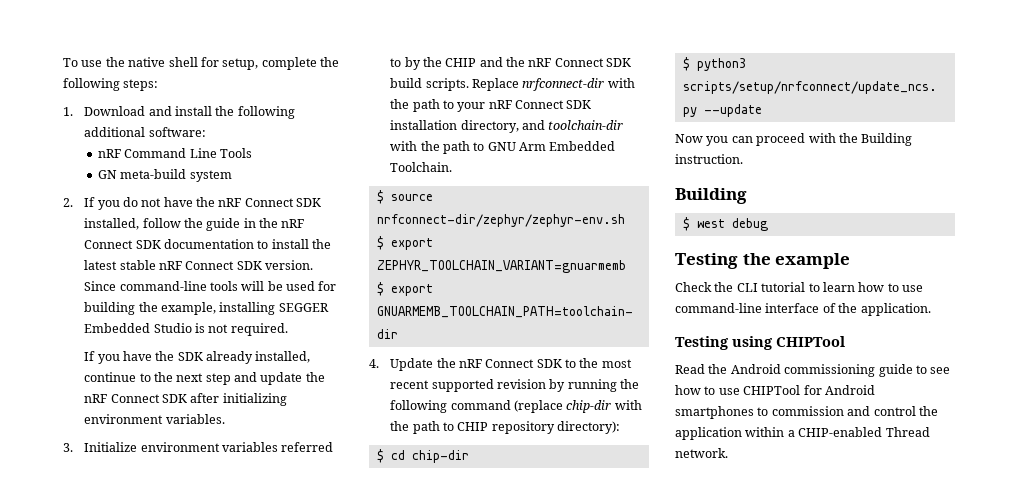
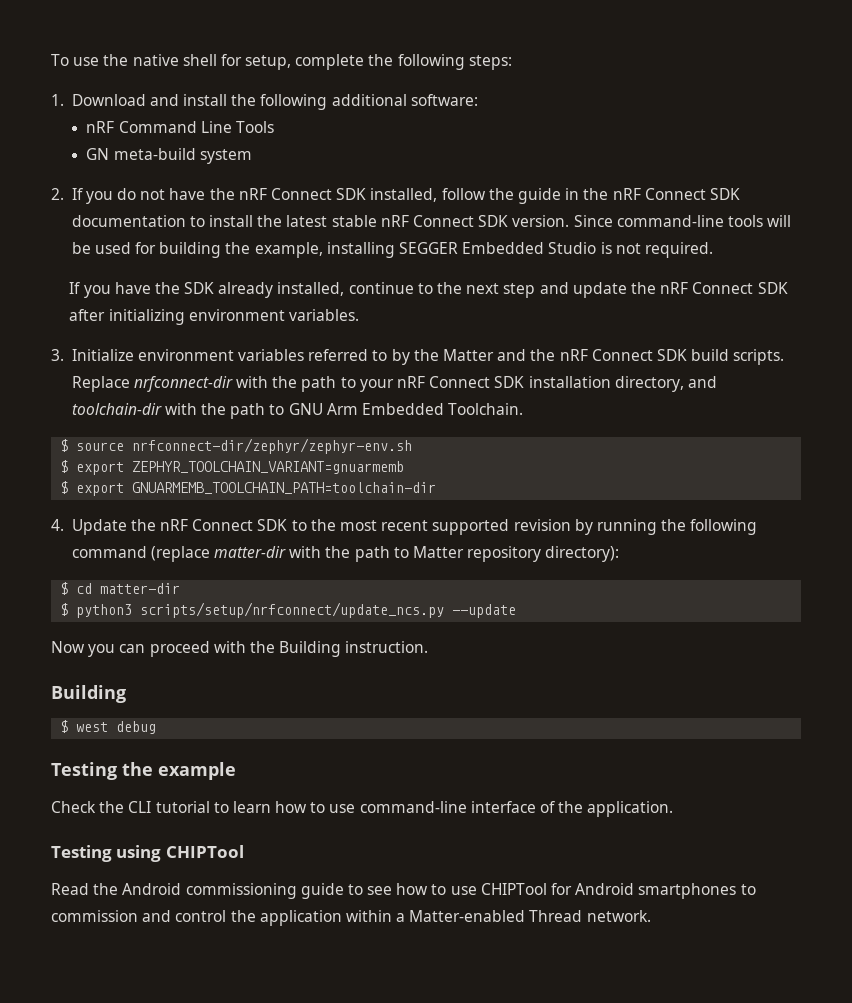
[445,58,477,67] CHIP -> [443,349,495,361] Matter
[566,400,642,413] [390,421,489,434] chip-dir with the path to CHIP -> [214,546,465,562] matter-dir with the path to Matter
[411,450,469,463] chip-dir -> [100,583,181,594] matter-dir
[798,427,883,437] CHIP-enabled -> [409,910,526,922] Matter-enabled

